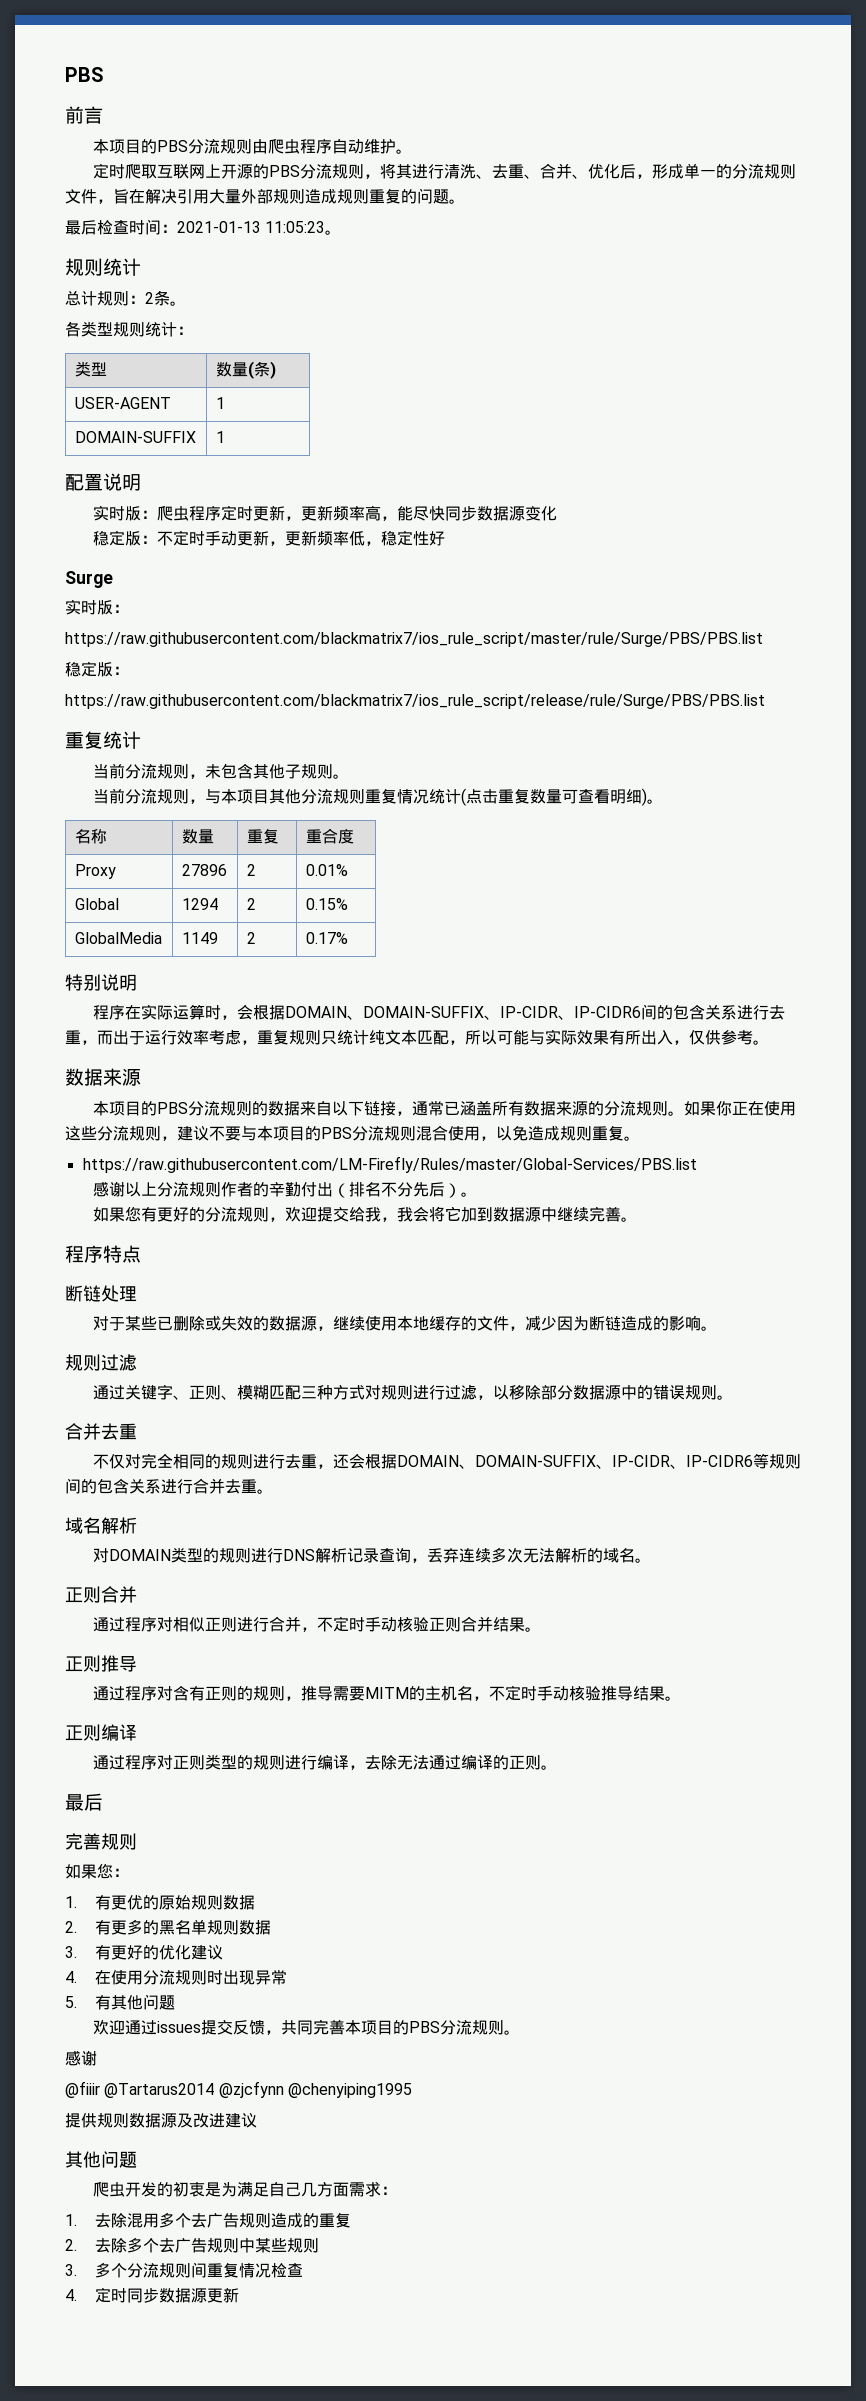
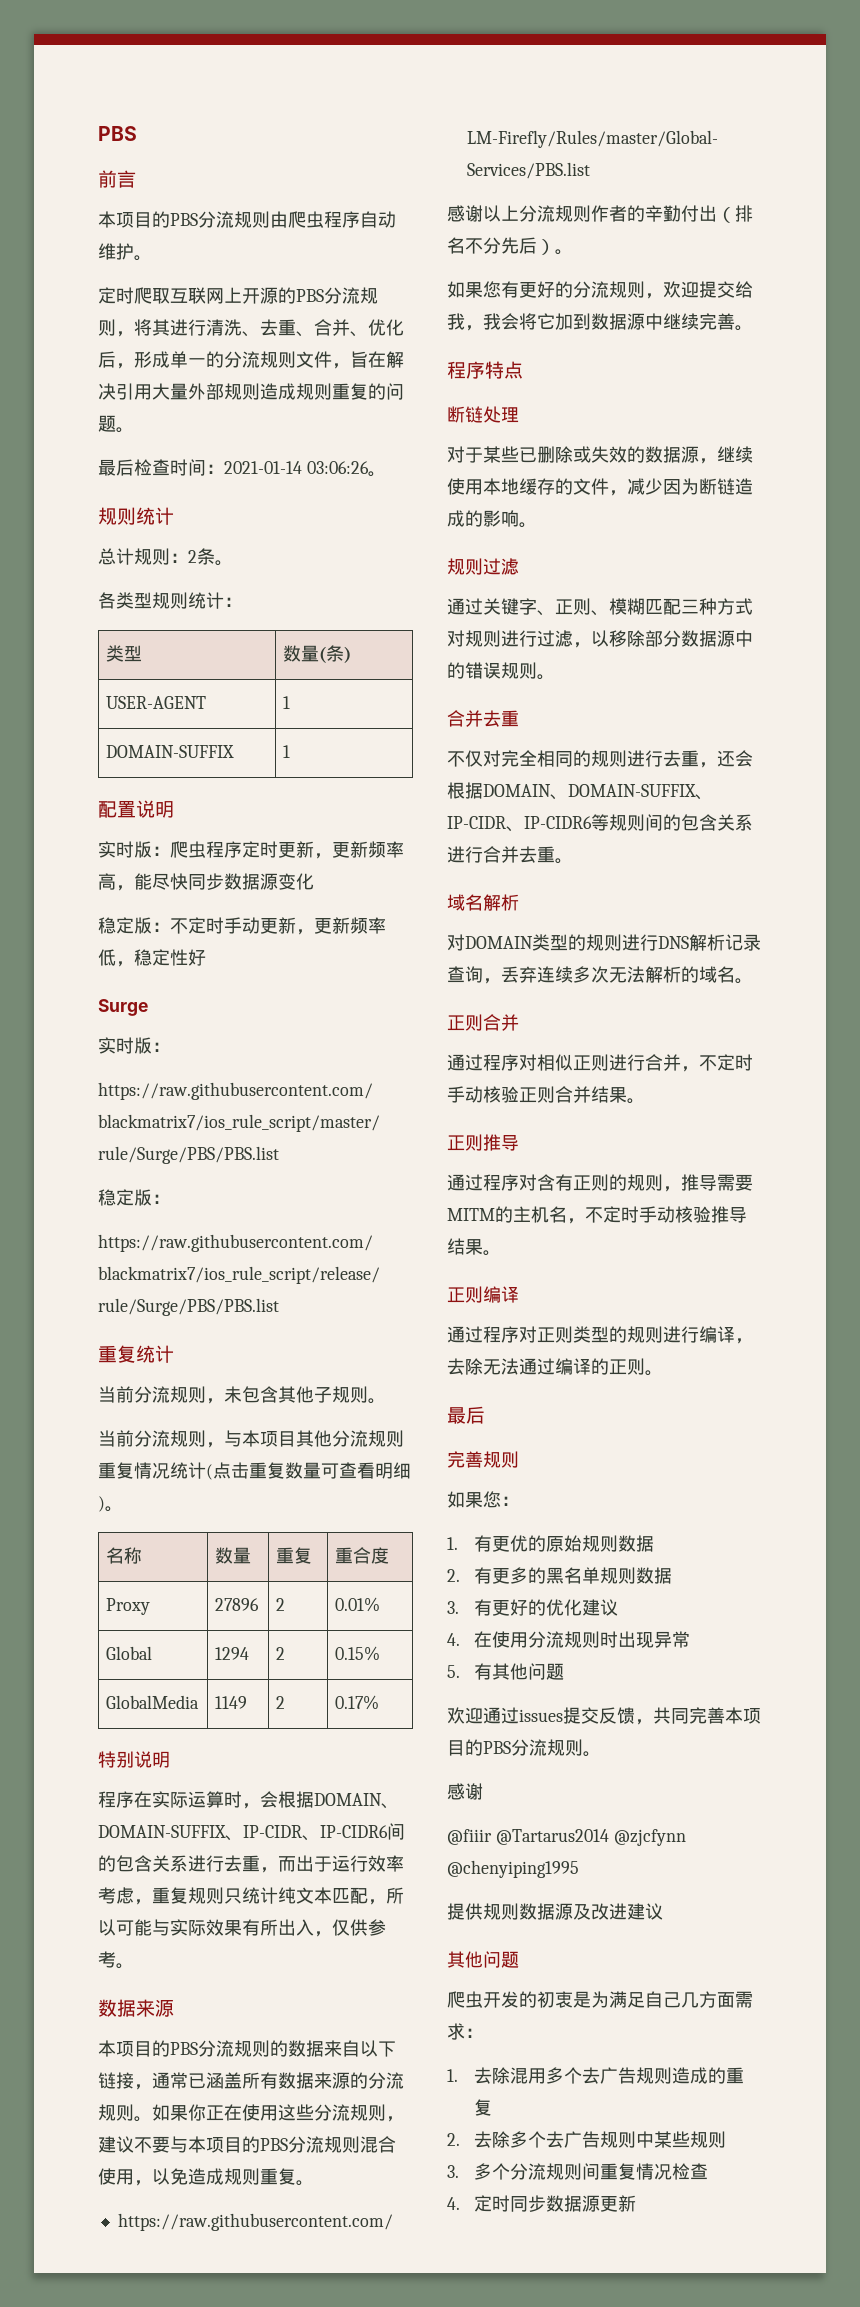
[177,221,326,233] 2021-01-13 11:05:23 -> [224,461,369,474] 2021-01-14 03:06:26

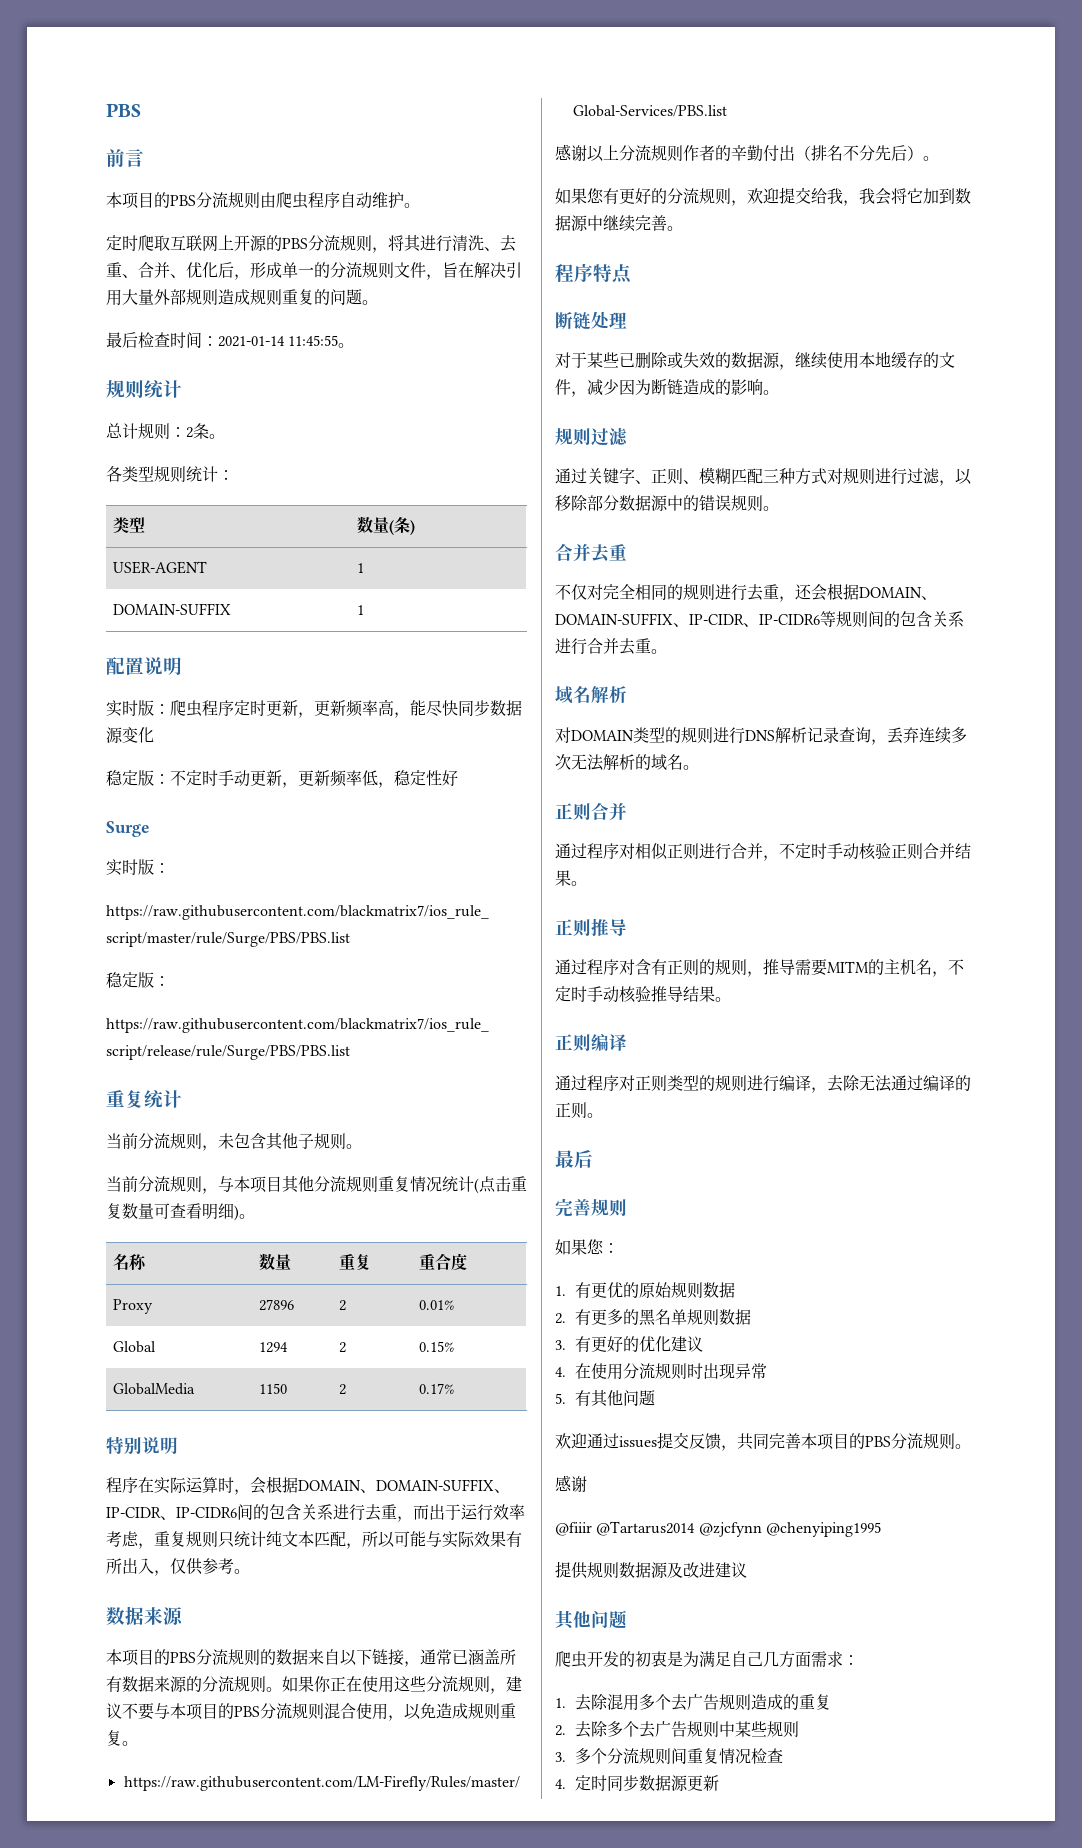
[306,461,369,474] 03:06:26 -> [288,335,339,346] 11:45:55
[214,1696,247,1709] 1149 -> [259,1383,288,1394] 1150

